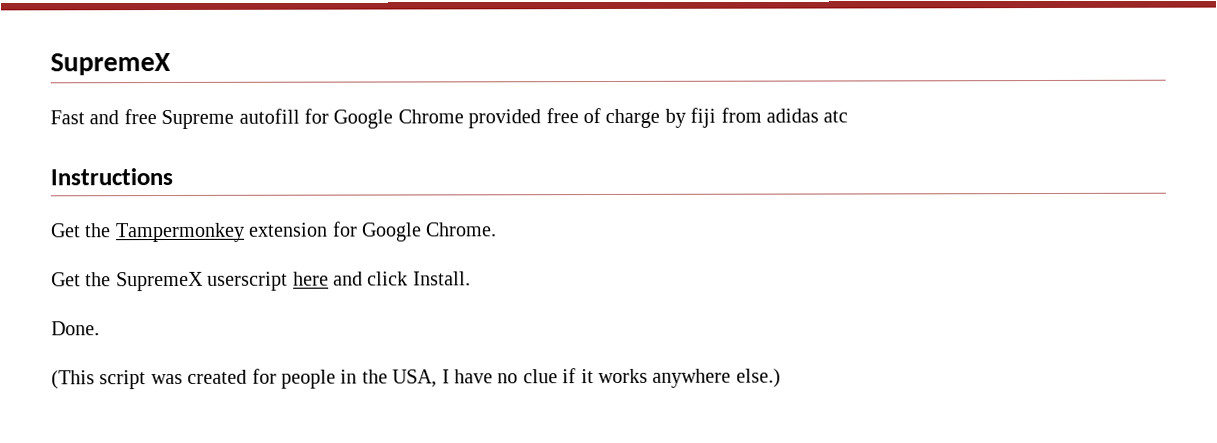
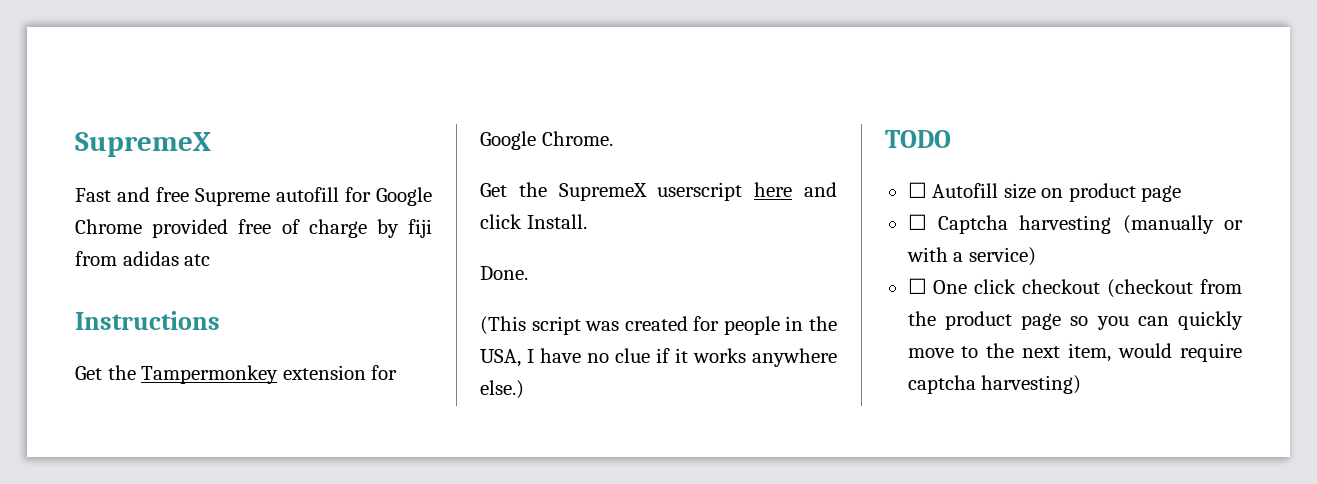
(781, 378) none -> [885,130,951,148] [907,182,1182,202] [907,214,1243,234] [906,247,1036,266] [907,278,1242,298] [907,311,1243,330] [907,343,1242,362] [907,375,1082,394] // TODO // ☐ Autofill size on product page // ☐ Captcha harvesting (manually or with a service) // ☐ One click checkout (checkout from the product page so you can quickly move to the next item, would require captcha harvesting)

